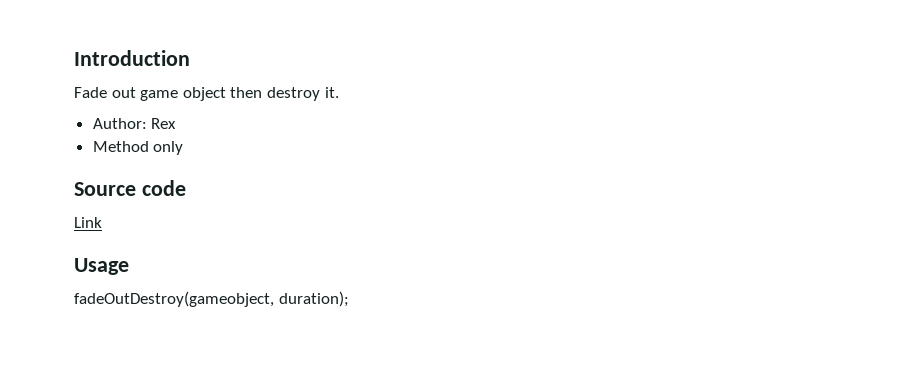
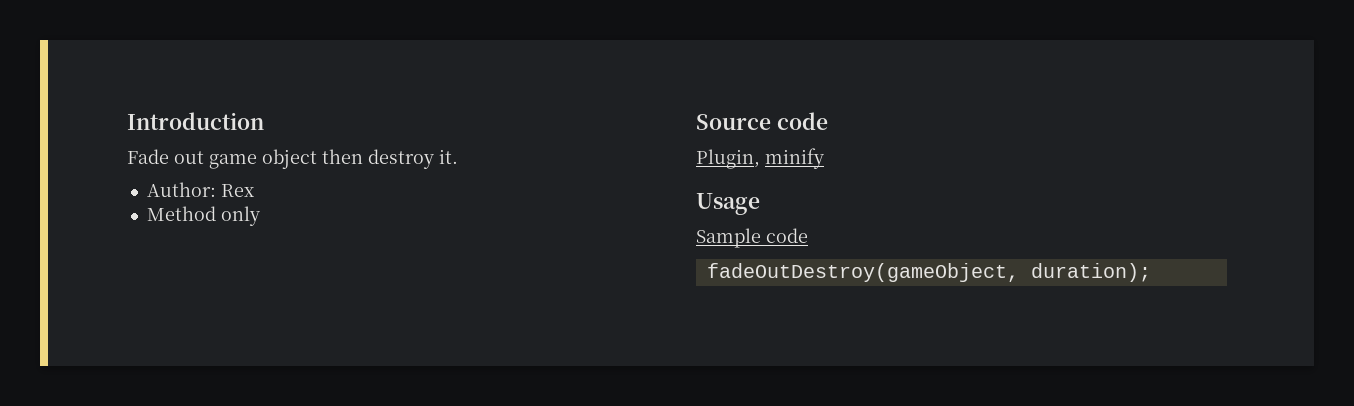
[74,217,102,228] Link -> [696,148,824,169] Plugin, minify
[74,291,274,307] fadeOutDestroy(gameobject, -> [696,228,808,248] [706,263,1019,282] Sample code // fadeOutDestroy(gameObject,

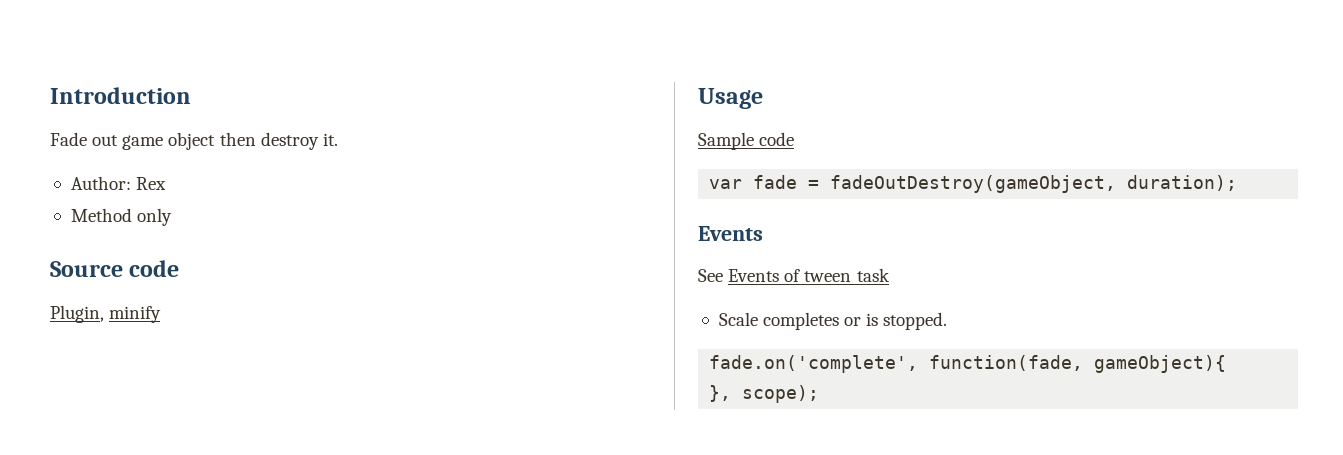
(808, 235) none -> [709,175,820,189] var fade =
(1151, 272) none -> [698,226,763,241] [698,268,890,282] [718,312,948,330] [709,355,1227,373] [709,385,820,403] // Events // See Events of tween task // Scale completes or is stopped. // fade.on('complete', function(fade, gameObject){ // }, scope);

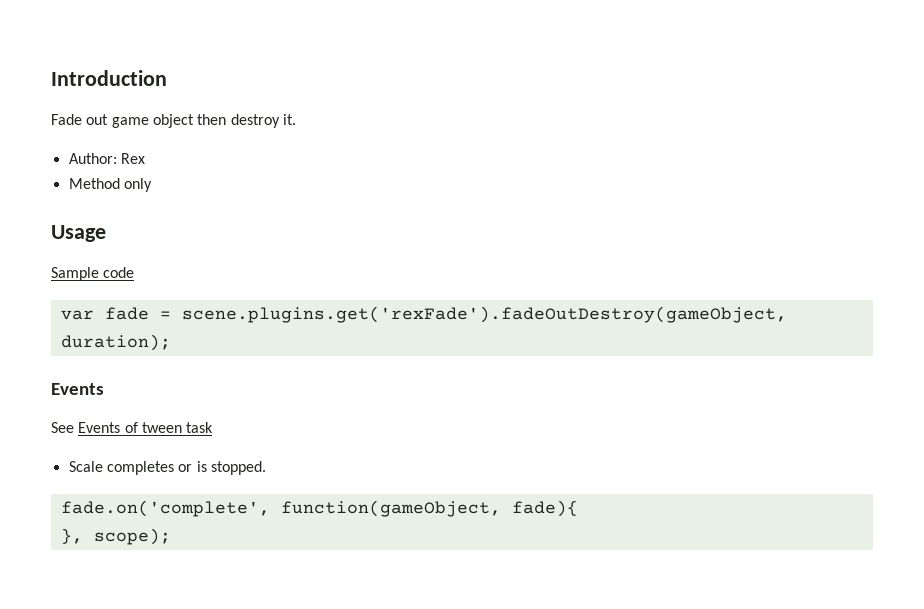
[50,260,180,277] [50,305,162,323] // Source code // Plugin, minify -> (152, 185) none
[830,175,1117,193] fadeOutDestroy(gameObject, -> [181,306,787,323] scene.plugins.get('rexFade').fadeOutDestroy(gameObject,
[929,355,1227,373] function(fade, gameObject){ -> [280,500,578,517] function(gameObject, fade){

